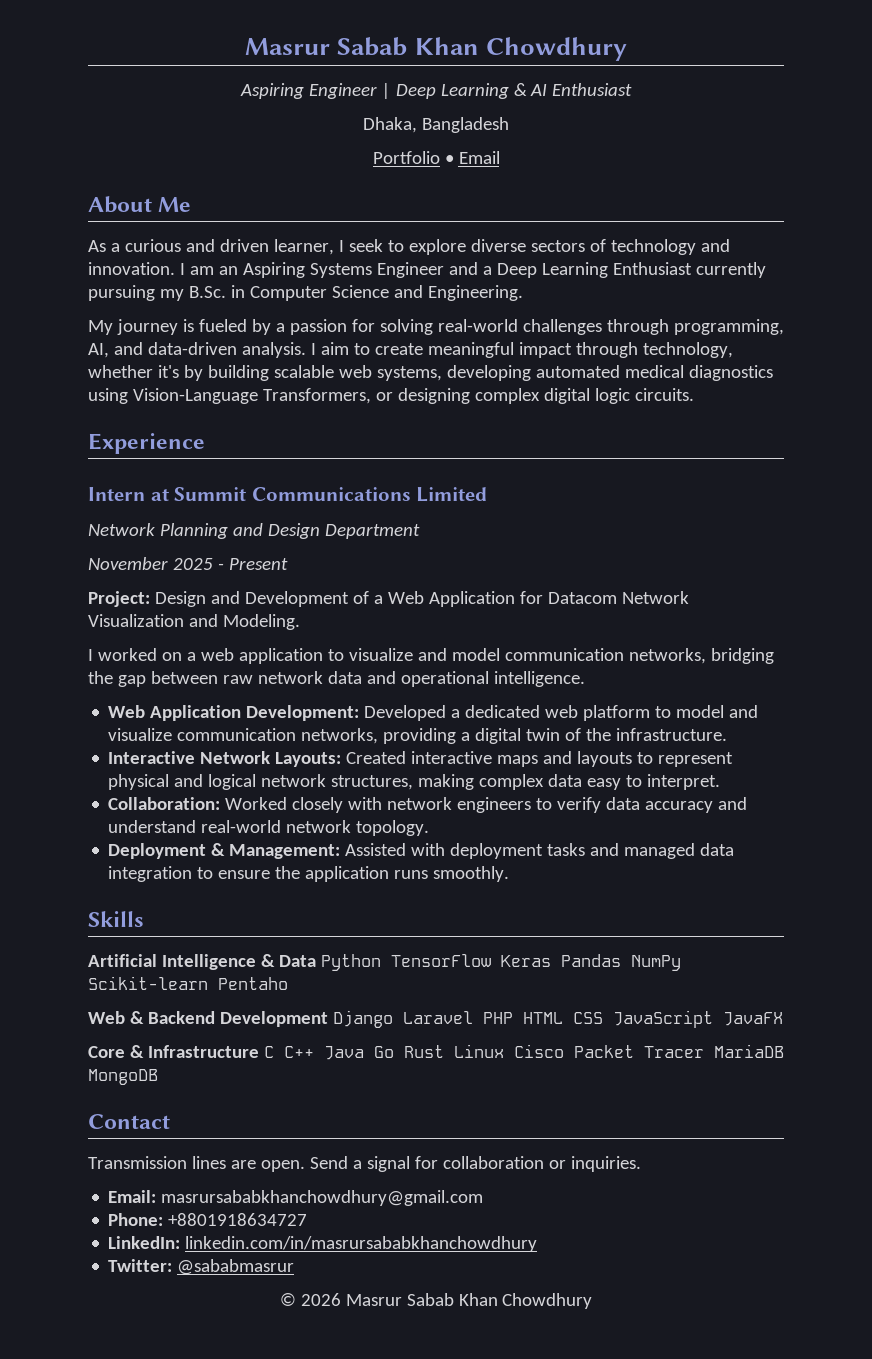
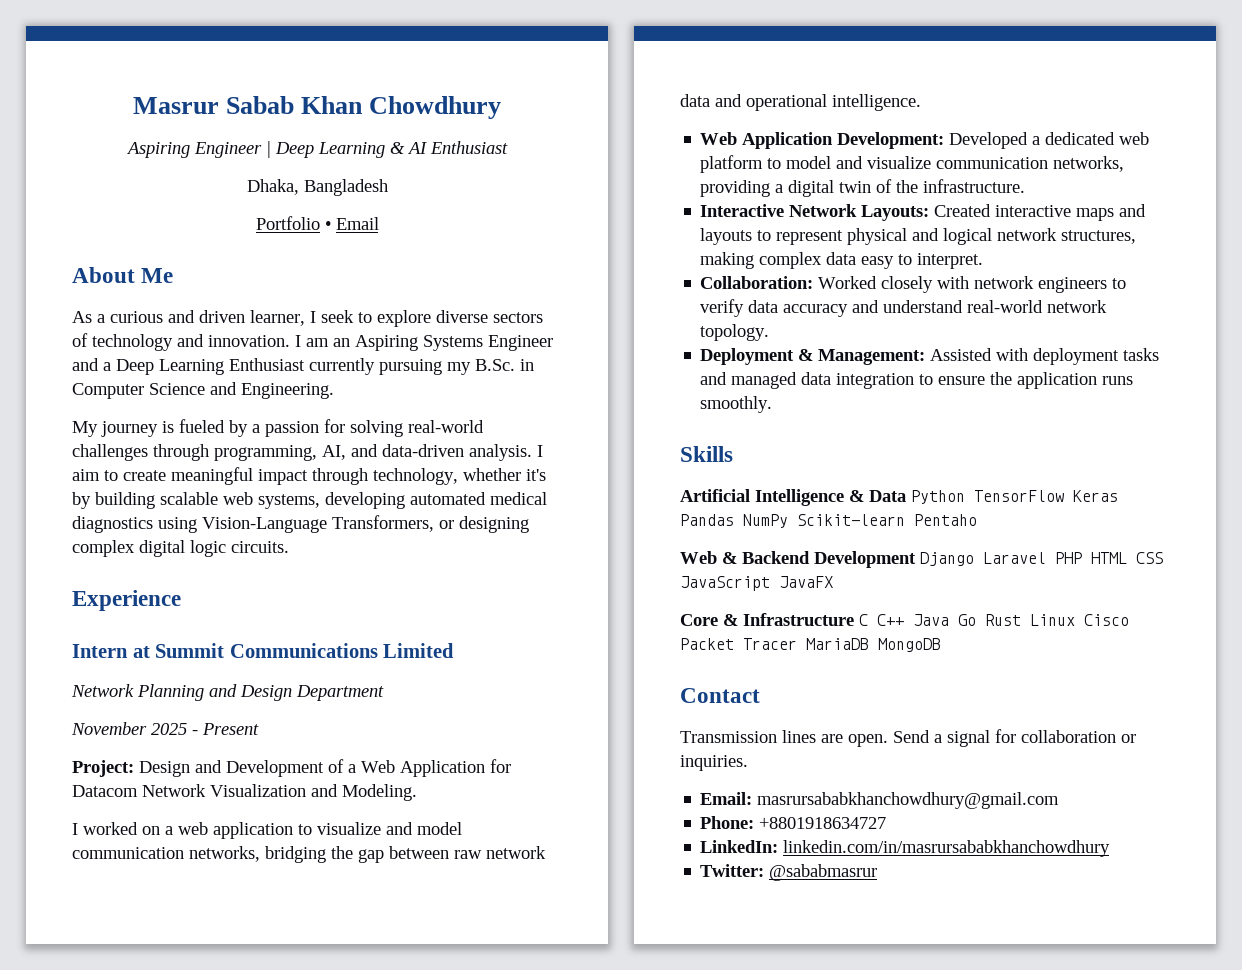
[279,1293,593,1309] // © 2026 Masrur Sabab Khan Chowdhury -> (878, 872) none

